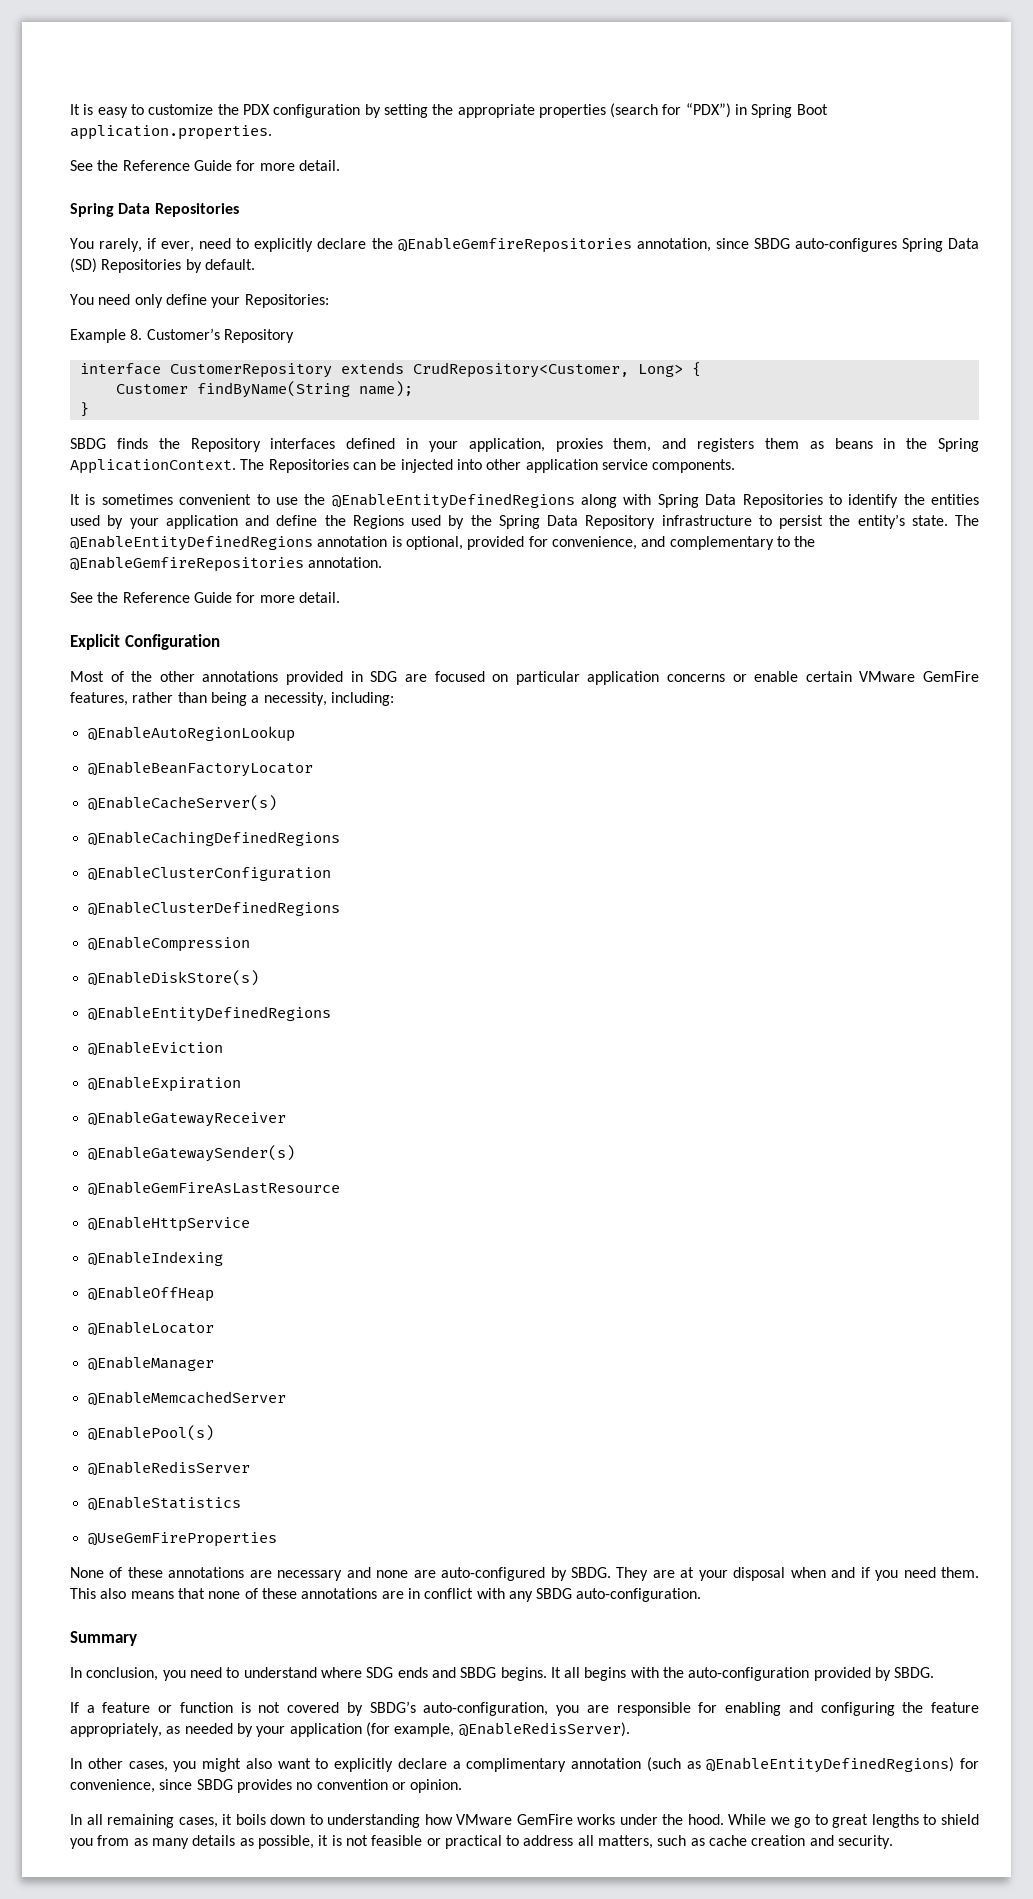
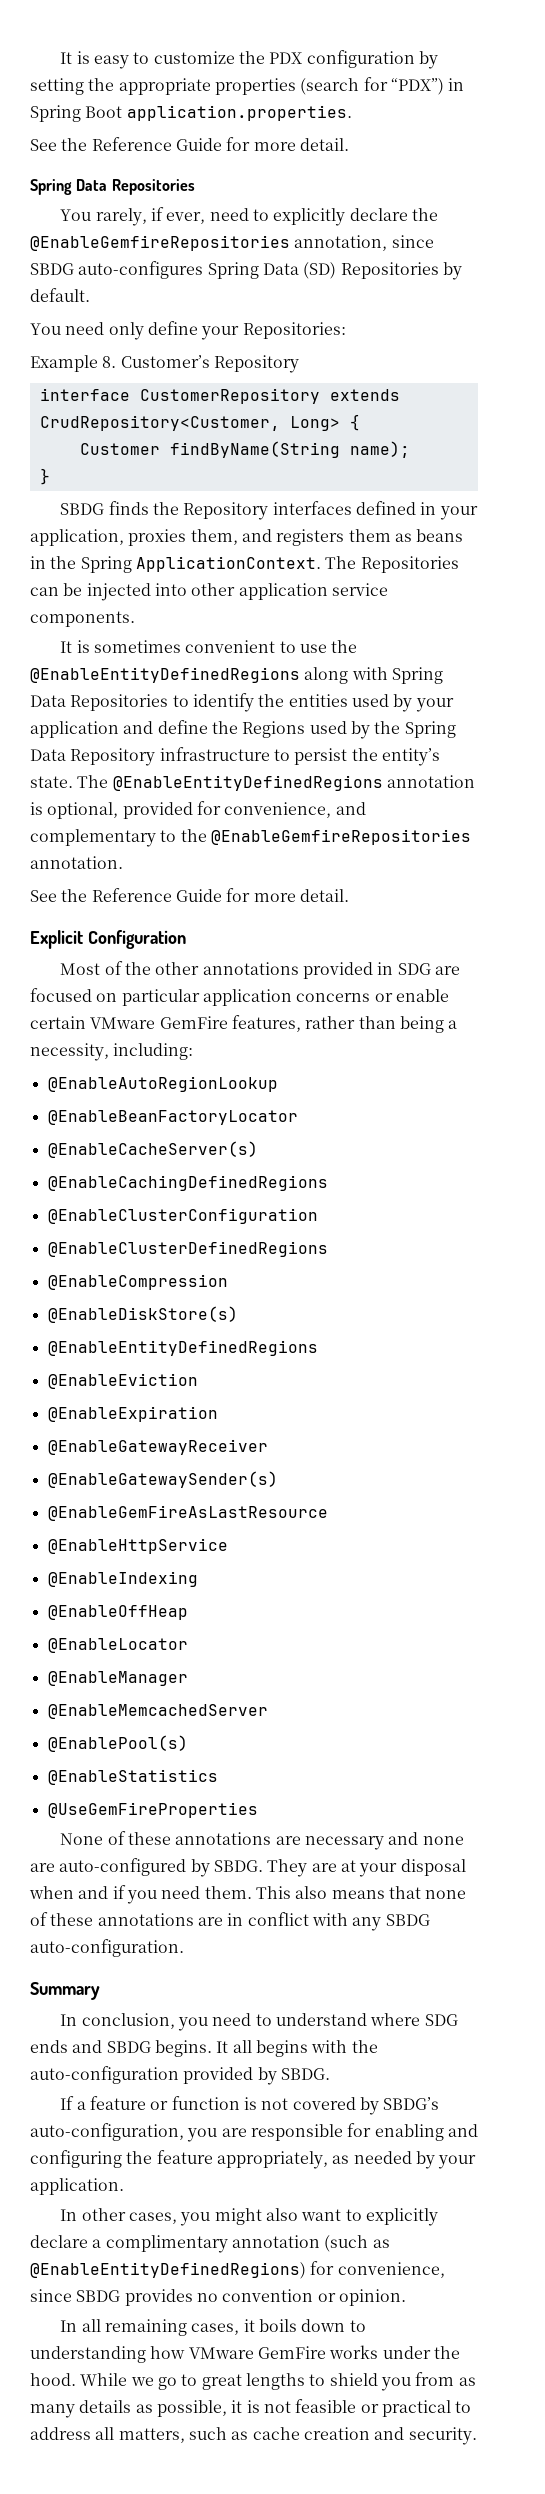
[87,1461,250,1476] // @EnableRedisServer -> (188, 1743) none
[289,1722,630,1737] application (for example, @EnableRedisServer). -> [30,2178,124,2195] application.

